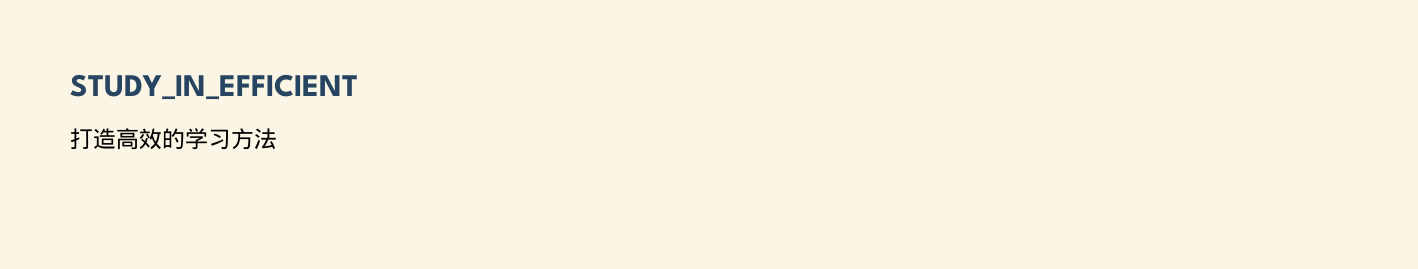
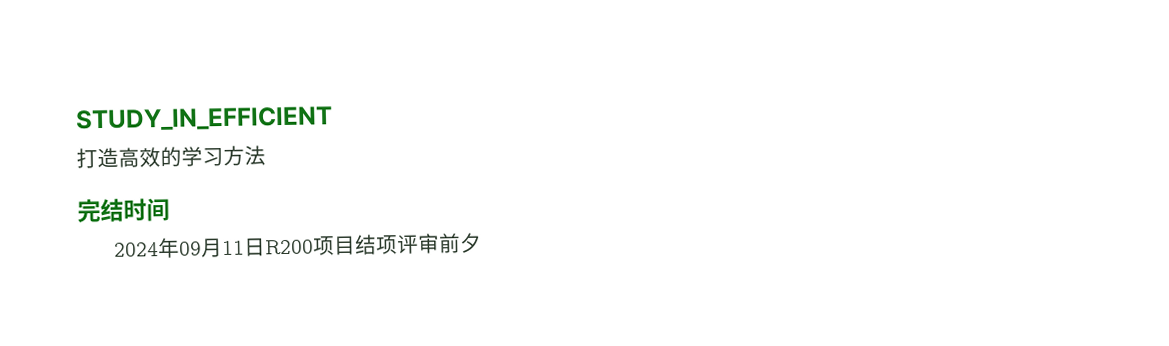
(277, 139) none -> [77,197,170,223] [113,232,482,259] // 完结时间 // 2024年09月11日R200项目结项评审前夕

